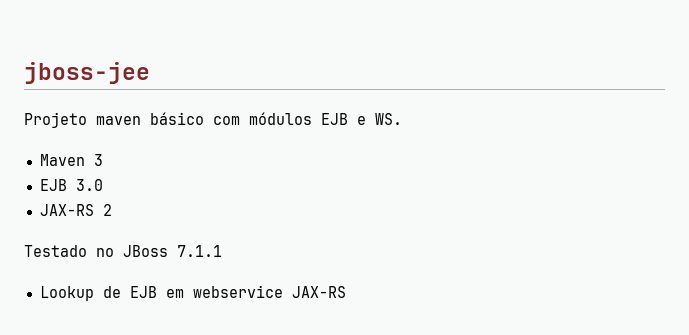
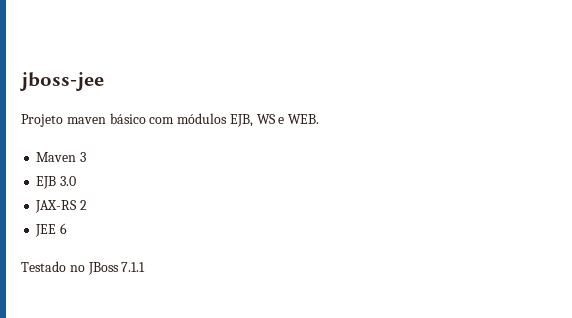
[321,113,402,125] EJB e WS. -> [229,114,320,127] EJB, WS e WEB.
(112, 210) none -> [35,223,68,237] // JEE 6
[39,285,346,301] // Lookup de EJB em webservice JAX-RS -> (146, 267) none

